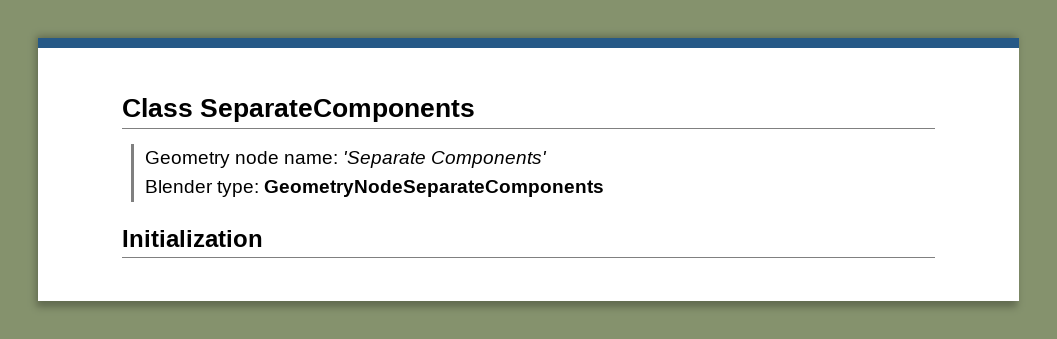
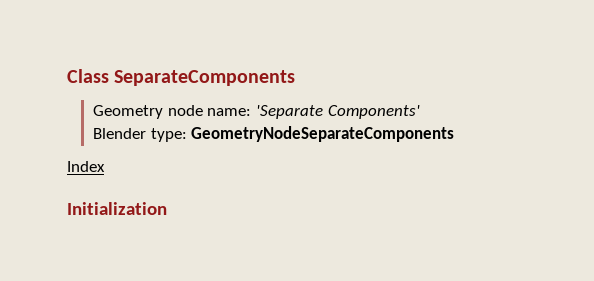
(604, 188) none -> [67,161,105,172] // Index

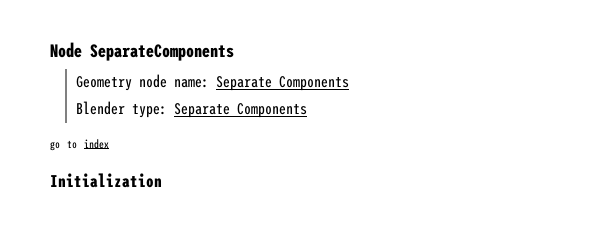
[67,69,109,83] Class -> [50,42,82,58] Node
[255,105,420,119] 'Separate Components' -> [215,76,349,91] Separate Components
[191,126,455,142] [67,161,105,172] GeometryNodeSeparateComponents // Index -> [173,103,307,118] [50,139,109,151] Separate Components // go to index

